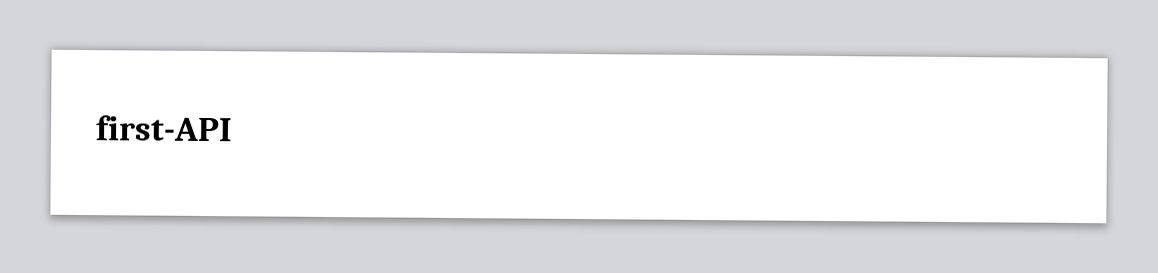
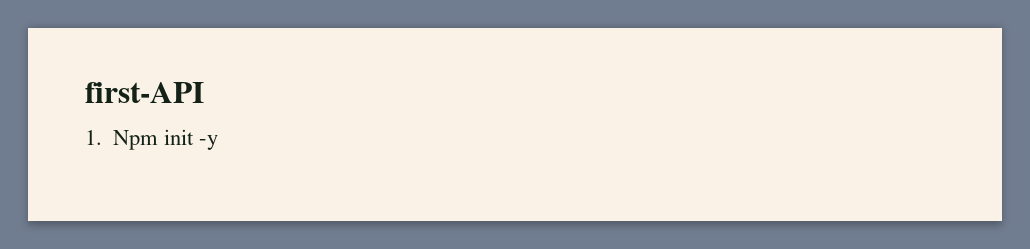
(233, 128) none -> [85,129,219,150] // 1. Npm init -y

